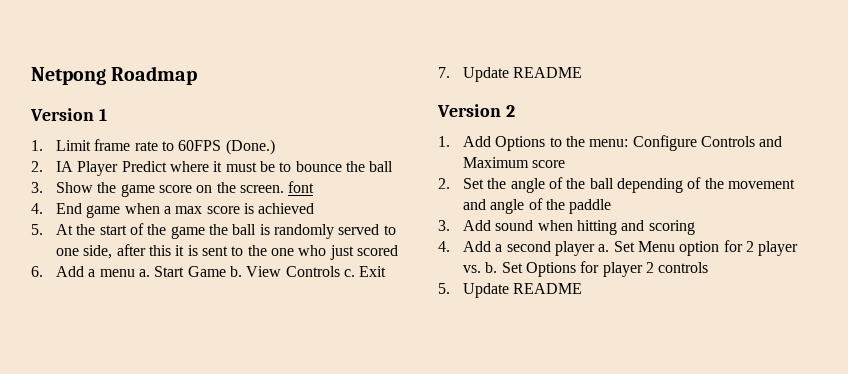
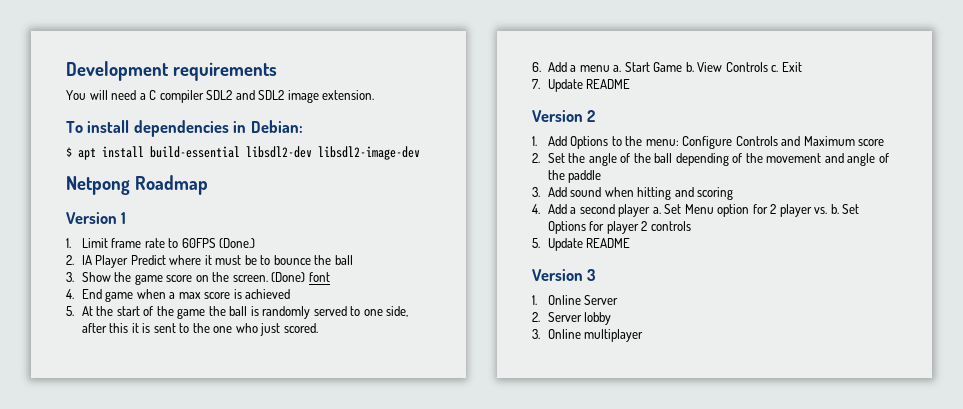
(31, 76) none -> [66,61,277,81] [66,90,375,103] [66,120,303,137] [66,146,420,160] Development requirements // You will need a C compiler SDL2 and SDL2 image extension. // To install dependencies in Debian: // $ apt install build-essential libsdl2-dev libsdl2-image-dev //
(284, 189) none -> [271,272,306,282] (Done)
[356,245,398,256] scored -> [283,323,318,333] scored.
(583, 288) none -> [532,269,597,281] [532,295,619,305] [532,312,612,325] [532,329,644,342] // Version 3 // 1. Online Server // 2. Server lobby // 3. Online multiplayer

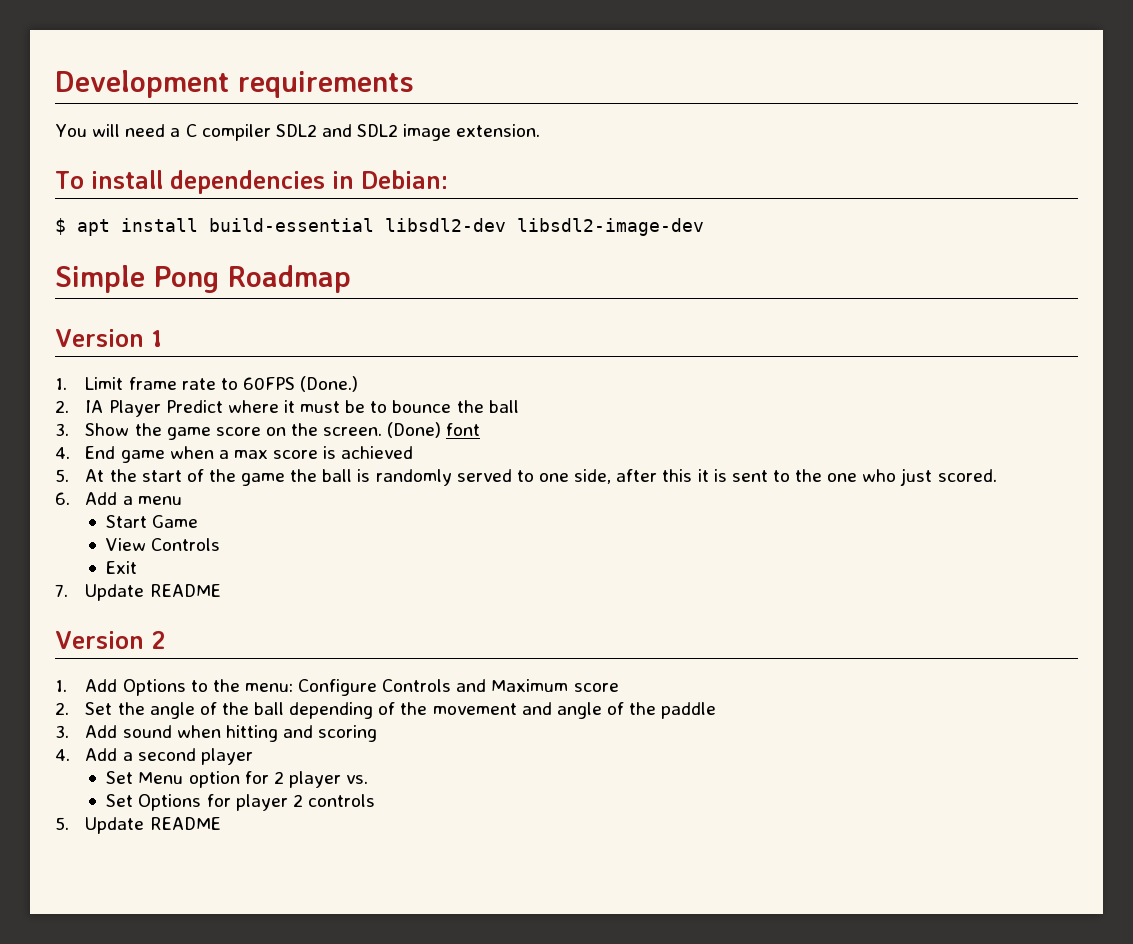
[66,176,130,195] Netpong -> [55,265,219,293] Simple Pong
[613,65,622,72] a. -> (182, 500) //
[685,62,694,72] b. -> (199, 521) //
[771,65,779,72] c. -> (221, 544) //
[652,207,661,214] a. -> (253, 756) //
[830,204,839,214] b. -> (369, 779) //
[532,269,597,281] [532,295,619,305] [532,312,612,325] [532,329,644,342] // Version 3 // 1. Online Server // 2. Server lobby // 3. Online multiplayer -> (221, 823) none

